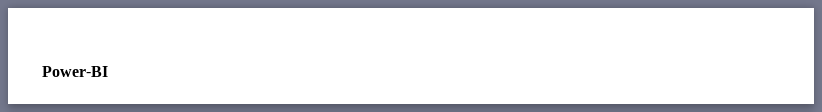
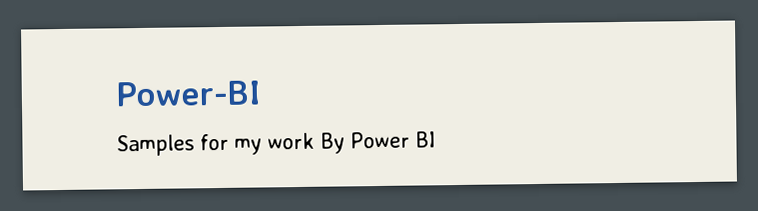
(108, 71) none -> [116,131,436,157] // Samples for my work By Power BI

